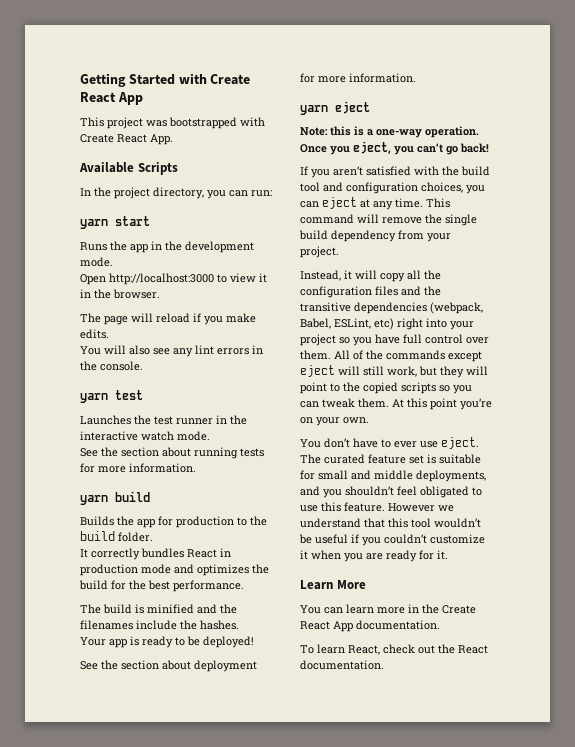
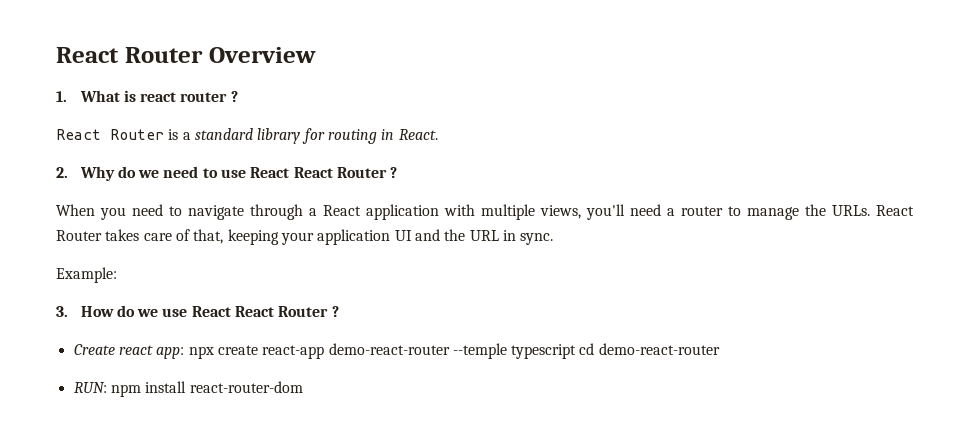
[80,73,251,87] [80,92,143,105] [80,117,265,129] [80,134,173,145] [79,162,178,175] [80,187,272,199] [80,216,150,229] [80,241,254,253] [80,257,113,267] [80,273,267,285] [80,289,160,299] [80,313,256,325] [80,329,109,339] [80,345,263,357] [80,361,143,371] [80,390,143,403] [80,415,247,425] [80,431,210,441] [80,447,264,459] [80,463,196,473] [80,491,150,505] [80,516,267,528] [80,531,153,542] [80,548,231,560] [80,564,269,576] [79,580,244,592] [80,604,237,614] [80,620,239,630] [80,636,254,648] [80,660,257,672] [300,73,416,83] [300,101,370,115] [300,126,479,138] [300,141,489,155] [300,166,490,178] [300,182,485,194] [300,197,450,210] [300,214,477,226] [299,230,451,242] [300,246,339,258] [300,270,441,282] [300,286,441,298] [300,302,483,314] [300,318,474,330] [300,334,489,346] [300,350,482,362] [300,365,488,378] [300,382,472,394] [300,398,492,410] [300,417,369,426] [300,437,479,449] [300,454,481,464] [300,470,486,482] [300,486,482,498] [300,502,454,512] [300,518,481,528] [299,534,485,546] [300,550,448,562] [300,580,366,590] [300,604,476,614] [300,620,440,632] [300,644,488,655] [300,660,384,670] Getting Started with Create React App // This project was bootstrapped with Create React App. // Available Scripts // In the project directory, you can run: // yarn start // Runs the app in the development mode. // Open http://localhost:3000 to view it in the browser. // The page will reload if you make edits. // You will also see any lint errors in the console. // yarn test // Launches the test runner in the interactive watch mode. // See the section about running tests for more information. // yarn build // Builds the app for production to the build folder. // It correctly bundles React in production mode and optimizes the build for the best performance. // The build is minified and the filenames include the hashes. // Your app is ready to be deployed! // See the section about deployment for more information. // yarn eject // Note: this is a one-way operation. Once you eject, you can’t go back! // If you aren’t satisfied with the build tool and configuration choices, you can eject at any time. This command will remove the single build dependency from your project. // Instead, it will copy all the configuration files and the transitive dependencies (webpack, Babel, ESLint, etc) right into your project so you have full control over them. All of the commands except eject will still work, but they will point to the copied scripts so you can tweak them. At this point you’re on your own. // You don’t have to ever use eject. The curated feature set is suitable for small and middle deployments, and you shouldn’t feel obligated to use this feature. However we understand that this tool wouldn’t be useful if you couldn’t customize it when you are ready for it. // Learn More // You can learn more in the Create React App documentation. // To learn React, check out the React documentation. -> [56,47,316,63] [56,90,238,102] [56,128,438,144] [56,166,398,181] [56,204,914,220] [56,229,554,245] [56,267,117,283] [56,305,339,317] [73,343,720,359] [73,381,303,397] React Router Overview // 1. What is react router ? // React Router is a standard library for routing in React. // 2. Why do we need to use React React Router ? // When you need to navigate through a React application with multiple views, you'll need a router to manage the URLs. React Router takes care of that, keeping your application UI and the URL in sync. // Example: // 3. How do we use React React Router ? // Create react app: npx create react-app demo-react-router --temple typescript cd demo-react-router // RUN: npm install react-router-dom

